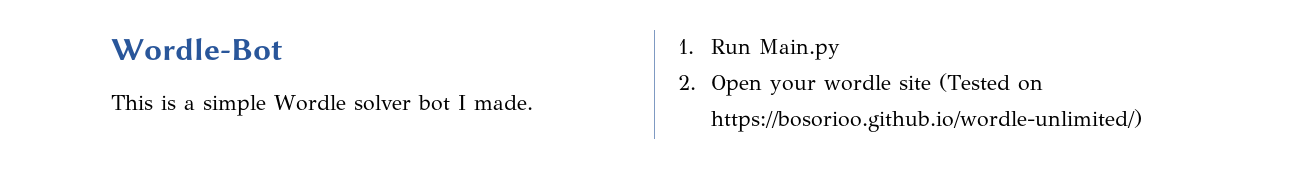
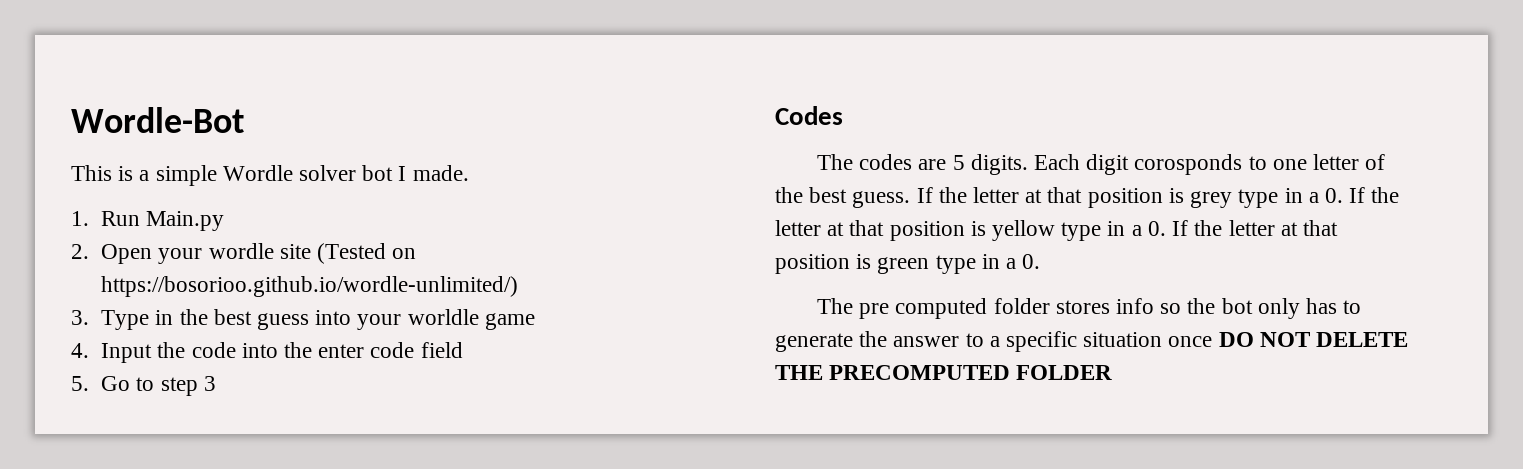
(1143, 120) none -> [71,309,535,330] [71,342,463,363] [71,376,216,396] [775,106,843,125] [816,154,1386,175] [775,187,1400,208] [775,220,1338,241] [775,254,1041,274] [816,298,1362,319] [775,331,1409,352] [775,365,1113,380] // 3. Type in the best guess into your worldle game // 4. Input the code into the enter code field // 5. Go to step 3 // Codes // The codes are 5 digits. Each digit corosponds to one letter of the best guess. If the letter at that position is grey type in a 0. If the letter at that position is yellow type in a 0. If the letter at that position is green type in a 0. // The pre computed folder stores info so the bot only has to generate the answer to a specific situation once DO NOT DELETE THE PRECOMPUTED FOLDER

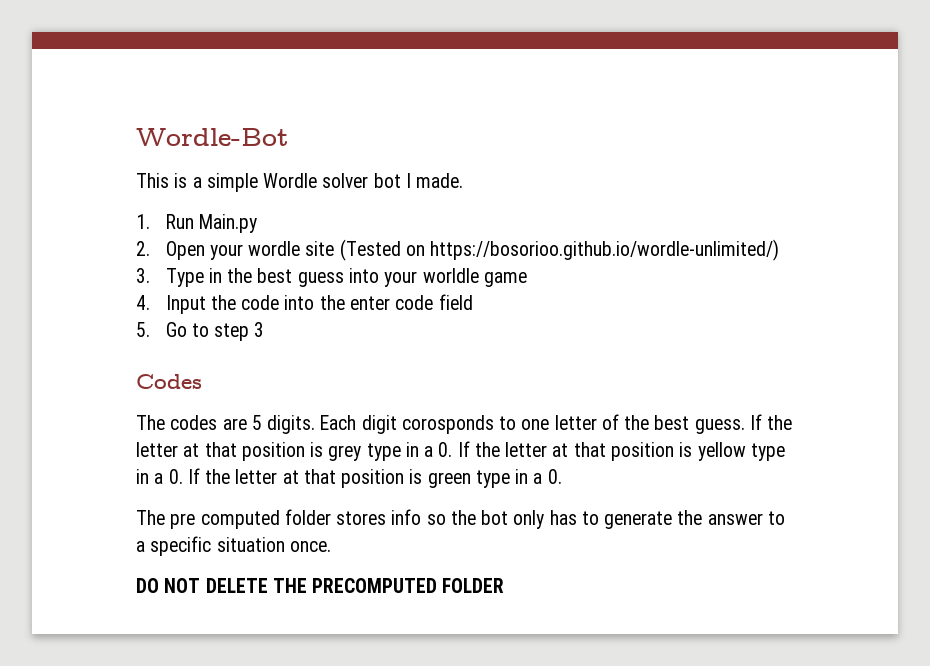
[1168,336,1213,347] once -> [289,541,331,552] once. //

